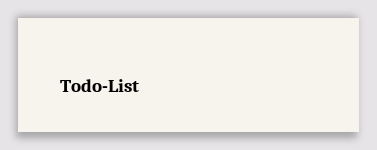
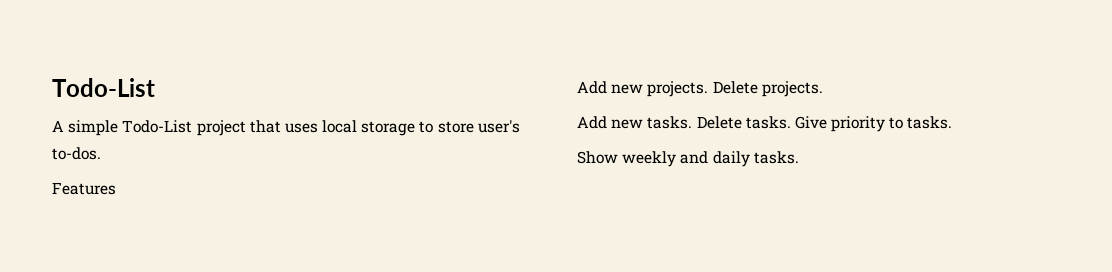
[60,79,139,92] Todo-List -> [52,78,155,97] [52,120,520,136] [52,147,101,160] [52,182,116,195] [577,81,823,97] [577,116,953,132] [577,151,799,167] Todo-List // A simple Todo-List project that uses local storage to store user's to-dos. // Features // Add new projects. Delete projects. // Add new tasks. Delete tasks. Give priority to tasks. // Show weekly and daily tasks.

